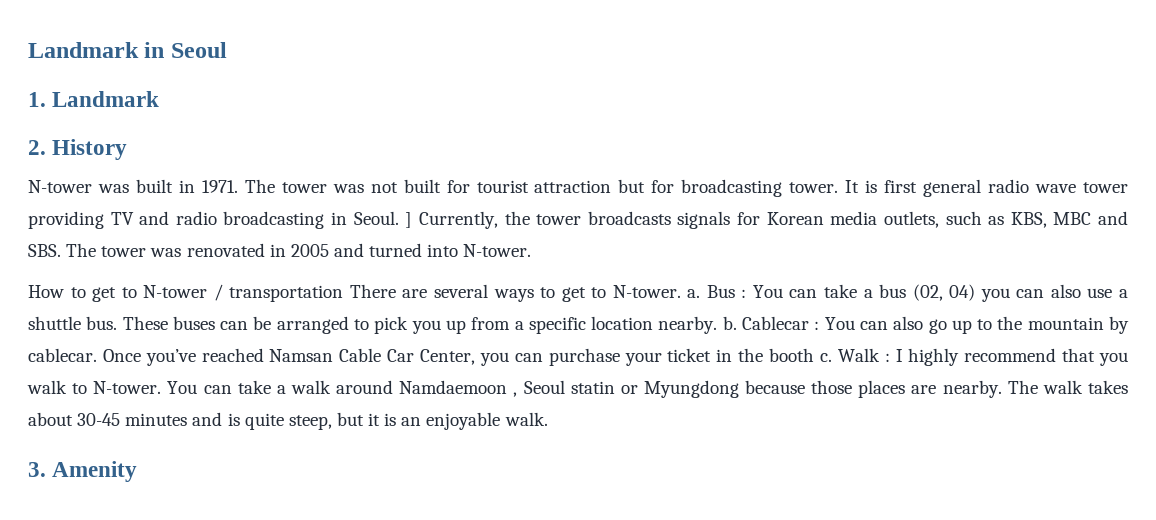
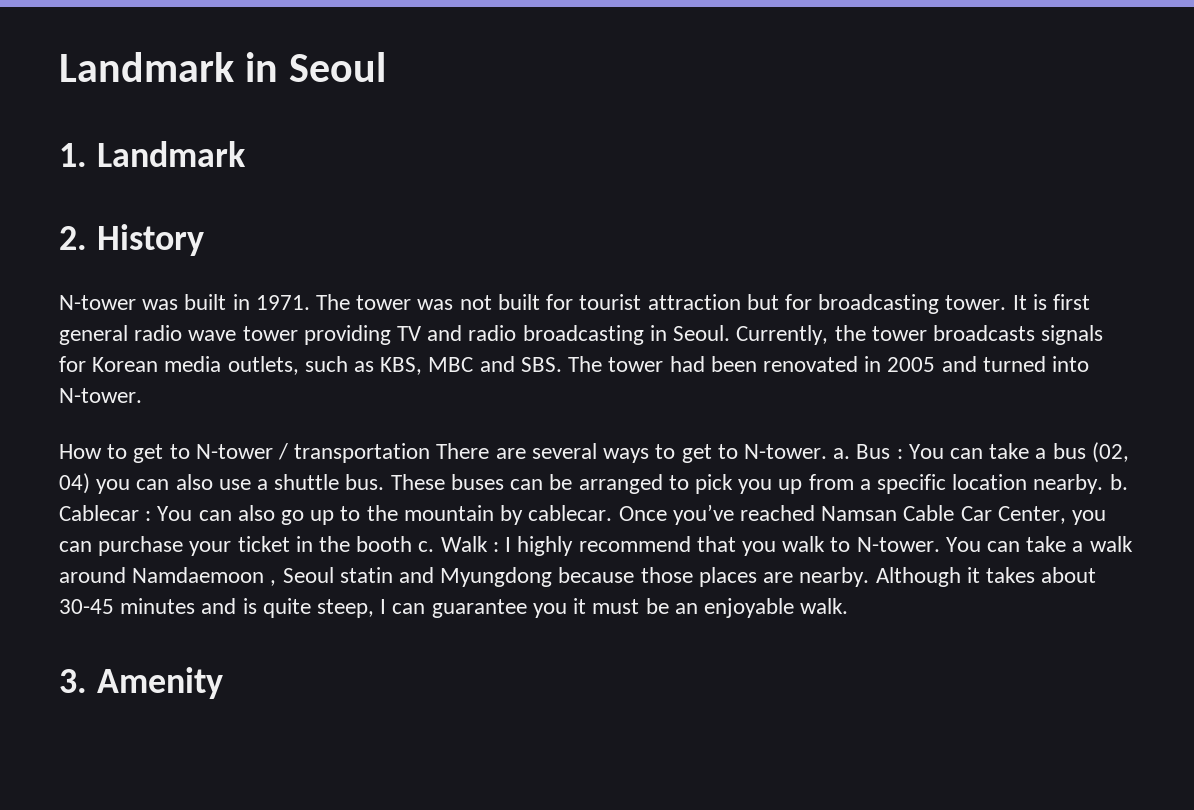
[405,212,413,228] ] -> (731, 333) none
[150,248,182,257] was -> [669,356,757,372] had been
[620,385,638,394] or -> [399,567,435,583] and
[1007,380,1083,394] The walk -> [875,567,980,587] Although it
[336,412,397,426] but it is -> [380,598,669,618] I can guarantee you it must be

